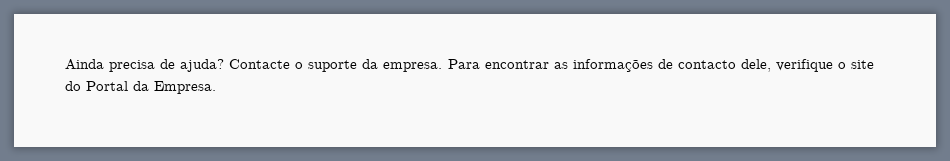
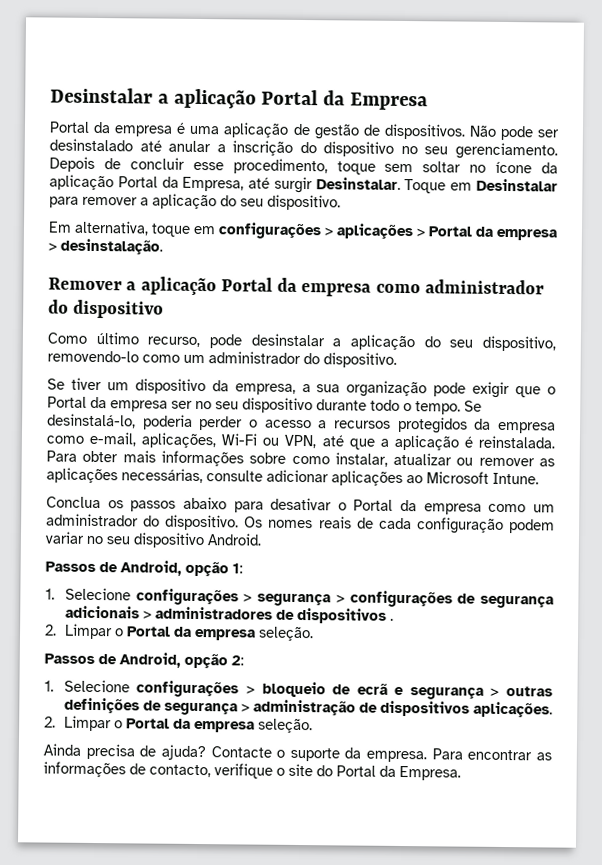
(65, 64) none -> [50,87,429,111] [49,121,559,141] [49,138,558,160] [49,156,558,175] [49,174,558,194] [49,193,341,211] [48,220,557,241] [48,238,163,255] [48,276,544,297] [48,299,165,319] [47,331,556,352] [47,350,397,368] [47,377,557,399] [47,396,482,415] [47,413,556,434] [46,431,555,451] [46,450,555,467] [46,467,539,486] [46,496,555,515] [46,513,555,534] [45,531,262,549] [45,560,243,577] [45,587,554,609] [64,605,394,624] [45,623,314,642] [44,652,244,669] [44,679,554,700] [63,697,553,718] [44,715,313,734] Desinstalar a aplicação Portal da Empresa // Portal da empresa é uma aplicação de gestão de dispositivos. Não pode ser desinstalado até anular a inscrição do dispositivo no seu gerenciamento. Depois de concluir esse procedimento, toque sem soltar no ícone da aplicação Portal da Empresa, até surgir Desinstalar. Toque em Desinstalar para remover a aplicação do seu dispositivo. // Em alternativa, toque em configurações > aplicações > Portal da empresa > desinstalação. // Remover a aplicação Portal da empresa como administrador do dispositivo // Como último recurso, pode desinstalar a aplicação do seu dispositivo, removendo-lo como um administrador do dispositivo. // Se tiver um dispositivo da empresa, a sua organização pode exigir que o Portal da empresa ser no seu dispositivo durante todo o tempo. Se desinstalá-lo, poderia perder o acesso a recursos protegidos da empresa como e-mail, aplicações, Wi-Fi ou VPN, até que a aplicação é reinstalada. Para obter mais informações sobre como instalar, atualizar ou remover as aplicações necessárias, consulte adicionar aplicações ao Microsoft Intune. // Conclua os passos abaixo para desativar o Portal da empresa como um administrador do dispositivo. Os nomes reais de cada configuração podem variar no seu dispositivo Android. // Passos de Android, opção 1: // 1. Selecione configurações > segurança > configurações de segurança adicionais > administradores de dispositivos . // 2. Limpar o Portal da empresa seleção. // Passos de Android, opção 2: // 1. Selecione configurações > bloqueio de ecrã e segurança > outras definições de segurança > administração de dispositivos aplicações. // 2. Limpar o Portal da empresa seleção. //
[677,59,771,72] contacto dele, -> [149,764,211,778] contacto,

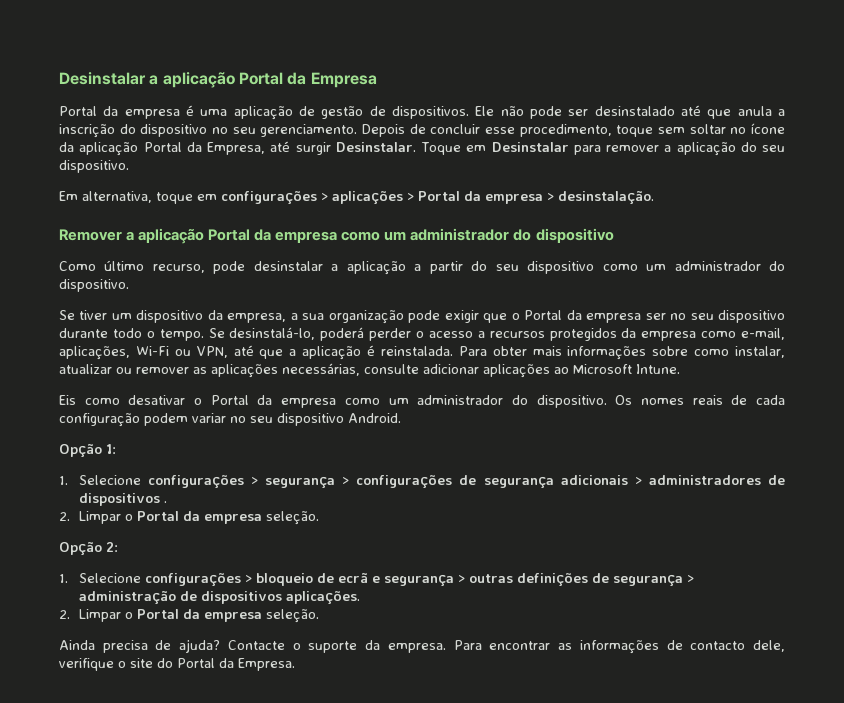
[468,125,497,137] Não -> [475,106,524,116] Ele não
[168,140,212,153] anular -> [707,106,772,119] que anula
(421, 288) none -> [384,231,407,241] um
[423,335,556,352] [47,350,139,363] do seu dispositivo, removendo-lo -> [414,261,595,274] a partir do seu dispositivo
[142,414,193,430] poderia -> [320,327,365,341] poderá
[46,496,264,513] Conclua os passos abaixo para -> [59,395,120,405] Eis como
[45,560,229,577] Passos de Android, opção -> [59,444,102,457] Opção
[44,652,228,669] Passos de Android, opção -> [59,542,102,555] Opção
[149,764,211,778] contacto, -> [690,640,786,652] contacto dele,

